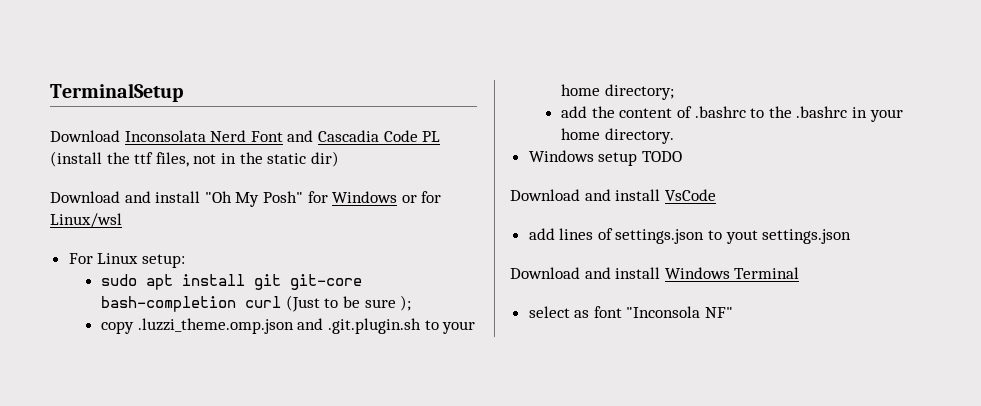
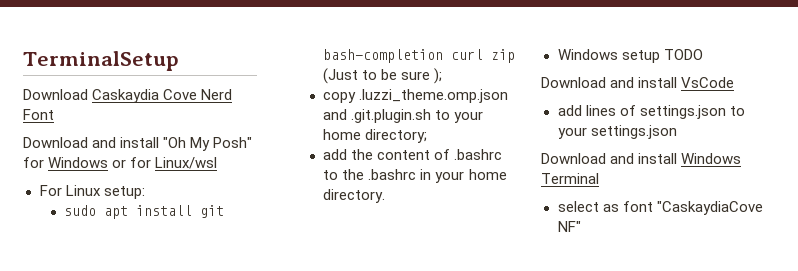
[124,130,206,142] Inconsolata -> [92,89,198,103] Caskaydia Cove
[287,130,441,142] [50,151,339,167] and Cascadia Code PL (install the ttf files, not in the static dir) -> (54, 114) none
[290,274,363,290] git-core -> (225, 211) none
(282, 302) none -> [491,49,516,63] zip
[725,230,758,244] yout -> [557,127,587,139] your
[626,306,701,318] "Inconsola -> [656,201,763,215] "CaskaydiaCove

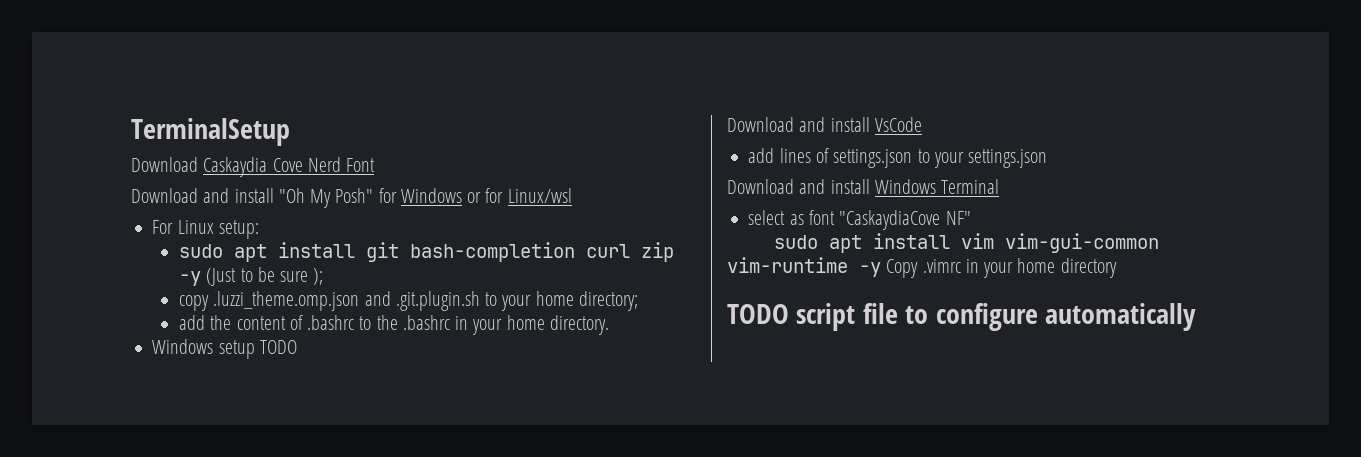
(516, 56) none -> [178,271,201,286] -y
(581, 226) none -> [774,233,1160,253] [727,257,1117,278] [727,303,1197,331] // sudo apt install vim vim-gui-common vim-runtime -y Copy .vimrc in your home directory // TODO script file to configure automatically

